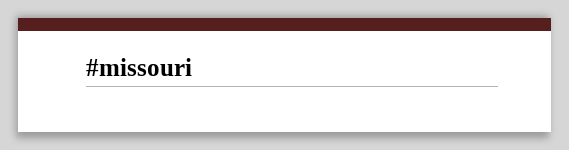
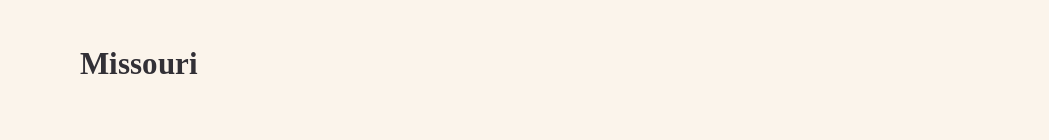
[86,58,192,76] #missouri -> [80,52,198,74] Missouri

